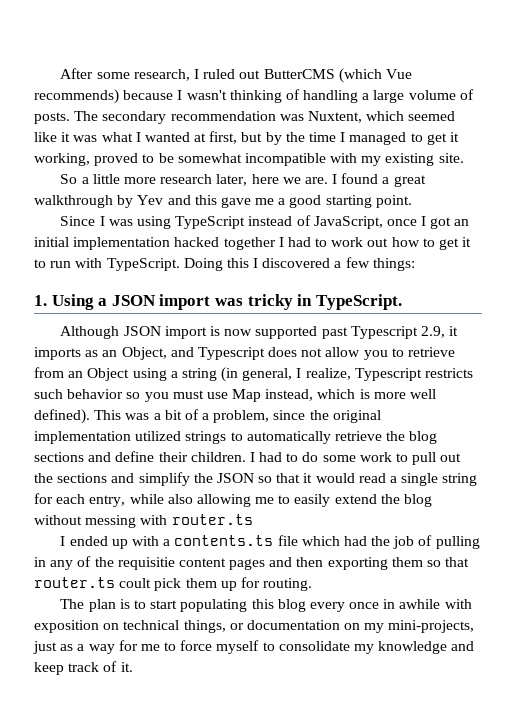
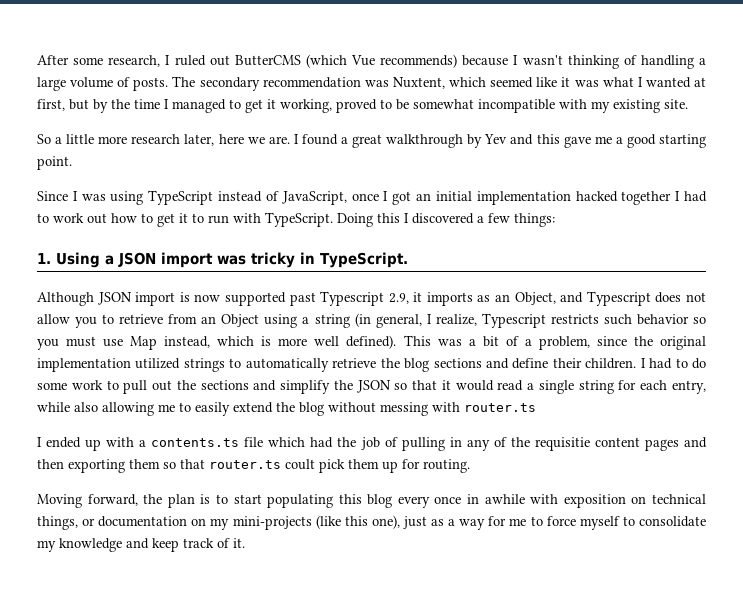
[60,599,85,609] The -> [37,494,163,508] Moving forward, the
[388,620,475,633] mini-projects, -> [232,515,400,530] mini-projects (like this one),

